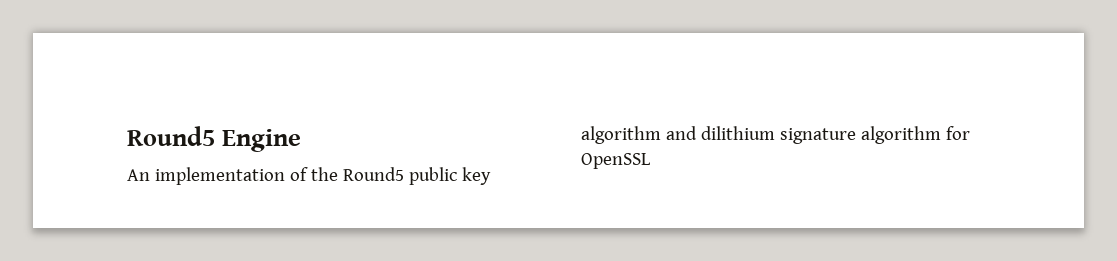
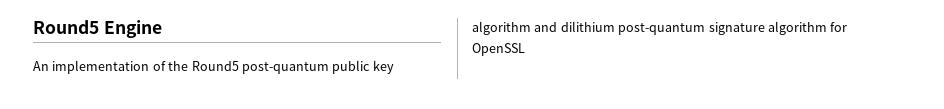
(404, 174) none -> [241,62,329,74] post-quantum
(775, 133) none -> [618,23,706,35] post-quantum

